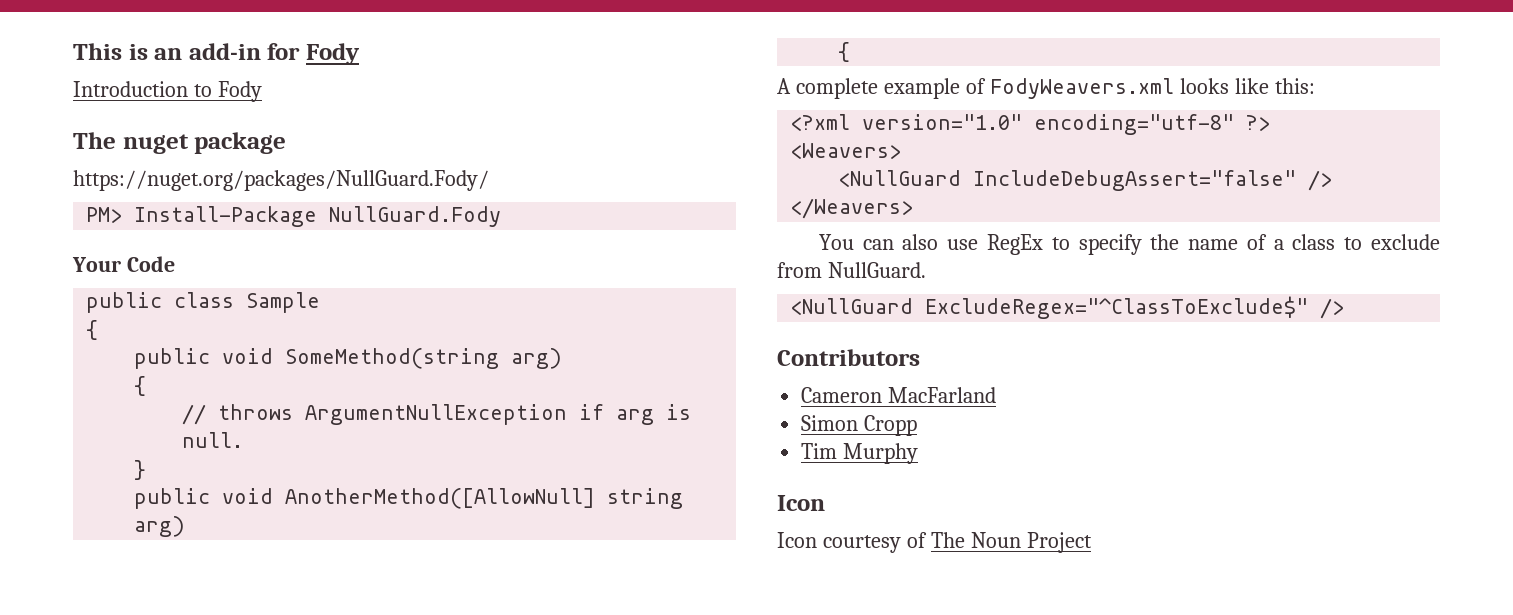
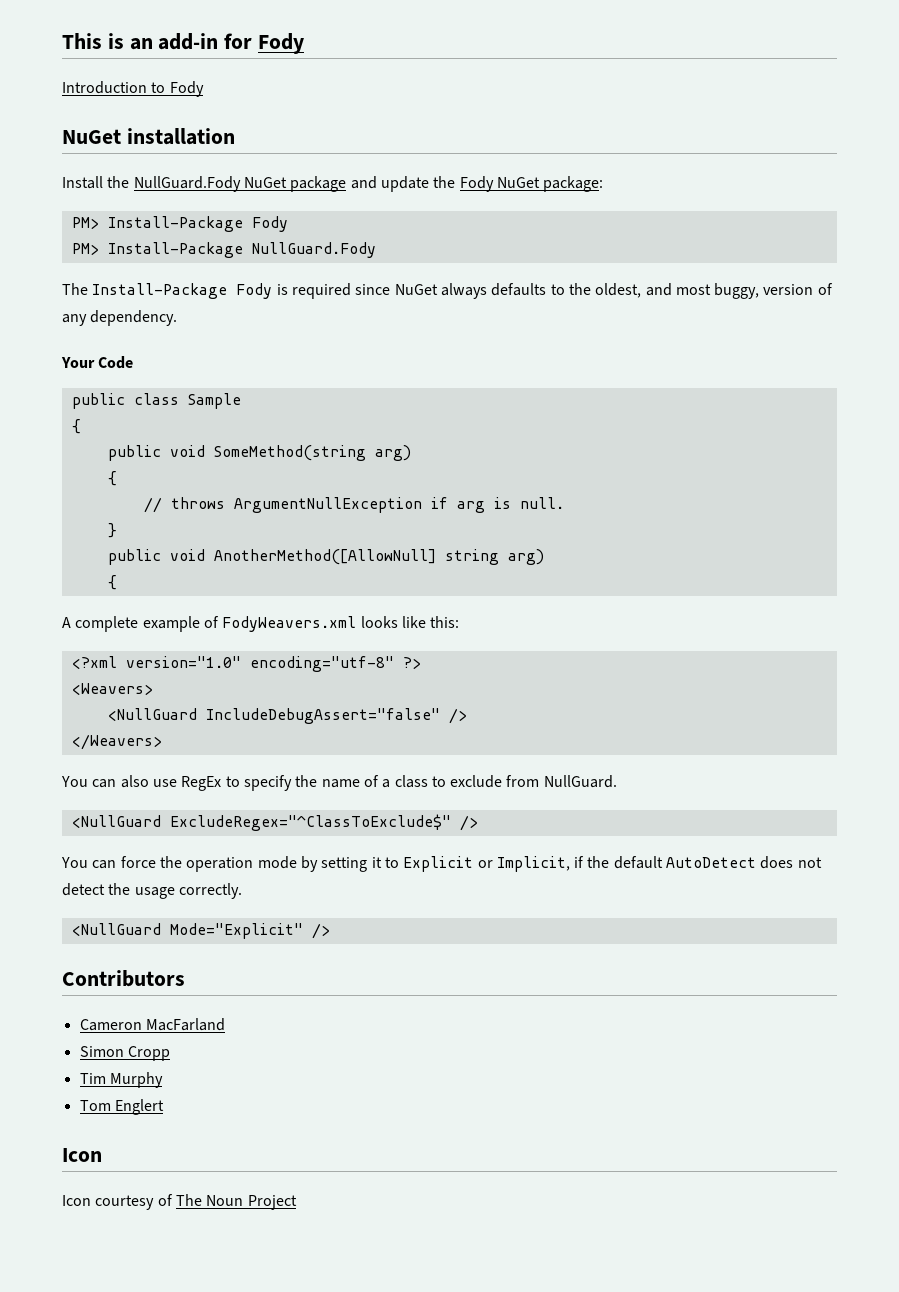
[73,132,287,154] [73,170,489,191] [86,206,502,227] The nuget package // https://nuget.org/packages/NullGuard.Fody/ // PM> Install-Package NullGuard.Fody -> [62,128,235,145] [62,176,604,192] [71,216,288,232] [71,242,376,258] [62,283,833,299] [62,310,178,326] NuGet installation // Install the NullGuard.Fody NuGet package and update the Fody NuGet package: // PM> Install-Package Fody // PM> Install-Package NullGuard.Fody // The Install-Package Fody is required since NuGet always defaults to the oldest, and most buggy, version of any dependency.
(1345, 308) none -> [61,856,822,872] [62,883,242,899] [71,923,330,939] // You can force the operation mode by setting it to Explicit or Implicit, if the default AutoDetect does not detect the usage correctly. // <NullGuard Mode="Explicit" />
(919, 453) none -> [79,1099,164,1115] // Tom Englert

